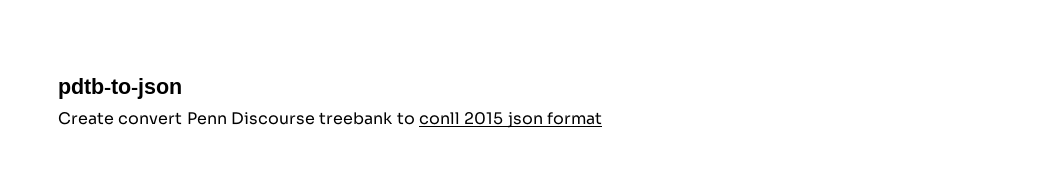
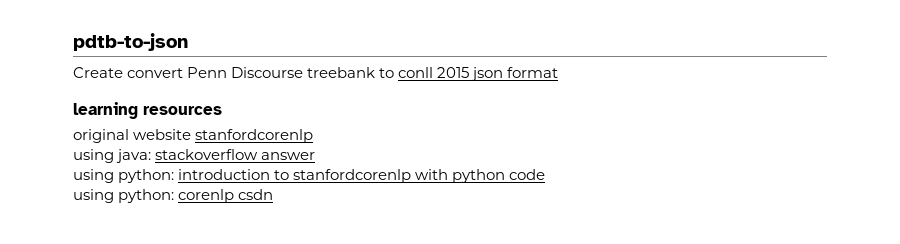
(602, 118) none -> [73,102,222,119] [73,129,314,143] [73,149,316,163] [73,169,546,183] [73,189,274,203] // learning resources // original website stanfordcorenlp // using java: stackoverflow answer // using python: introduction to stanfordcorenlp with python code // using python: corenlp csdn

